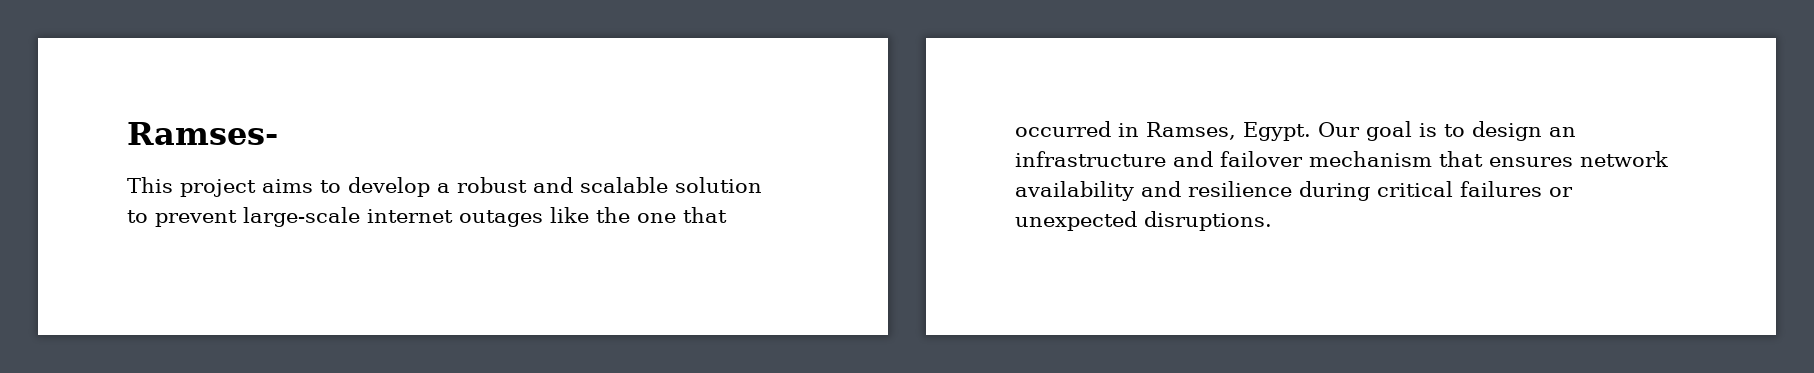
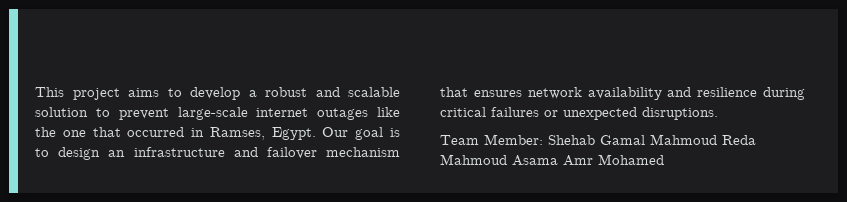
[127,122,278,145] Ramses- // -> (35, 92) none
(1272, 221) none -> [440,134,756,145] [440,154,664,166] // Team Member: Shehab Gamal Mahmoud Reda Mahmoud Asama Amr Mohamed

